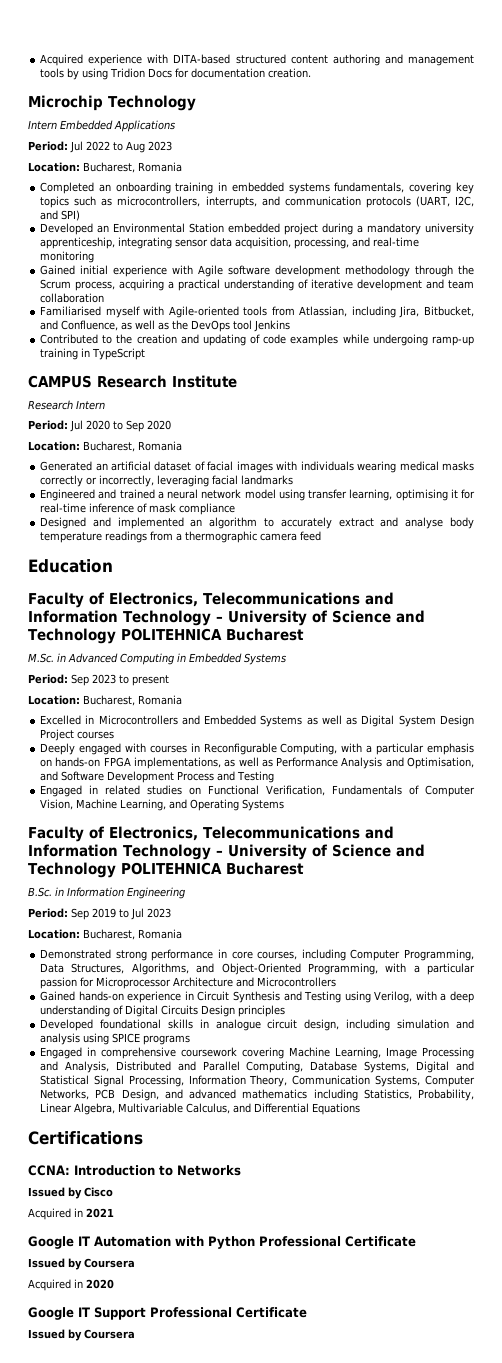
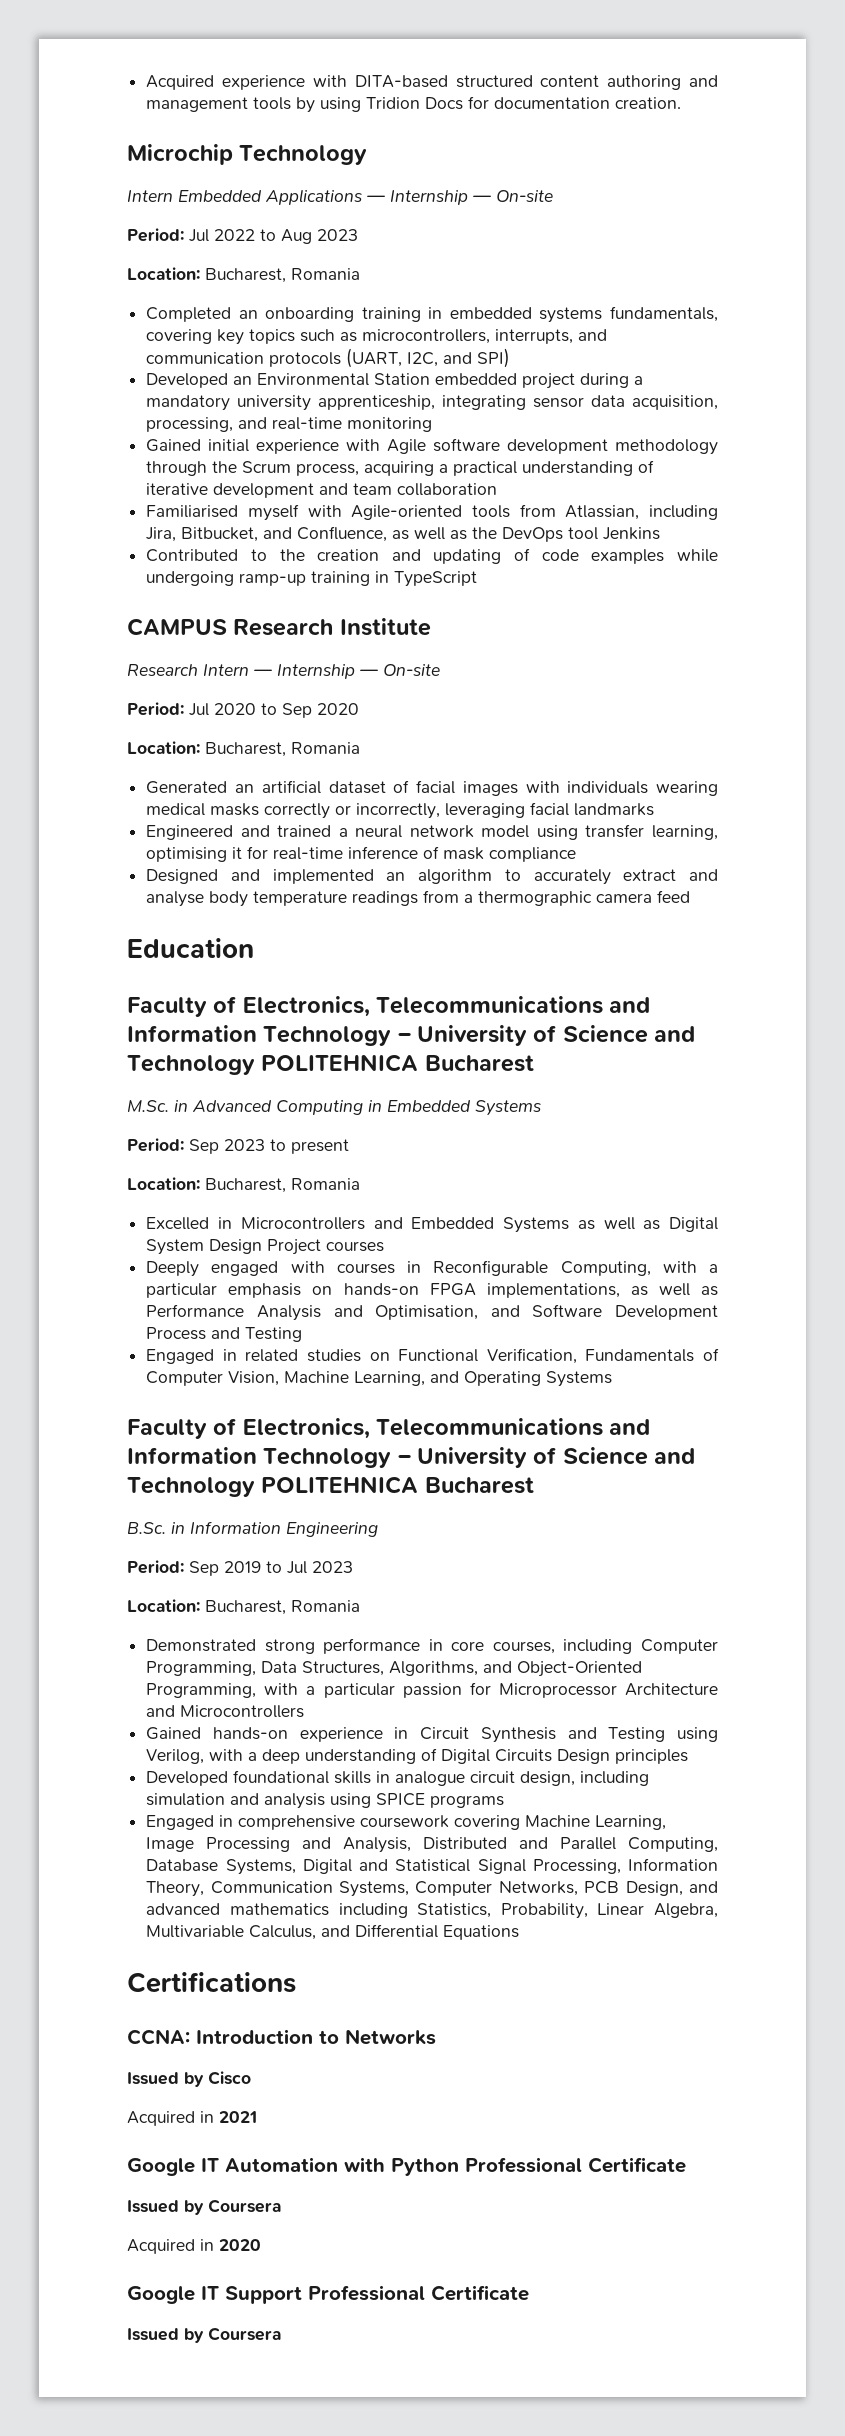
(175, 126) none -> [367,190,553,205] — Internship — On-site
(105, 405) none -> [254,664,440,679] — Internship — On-site

